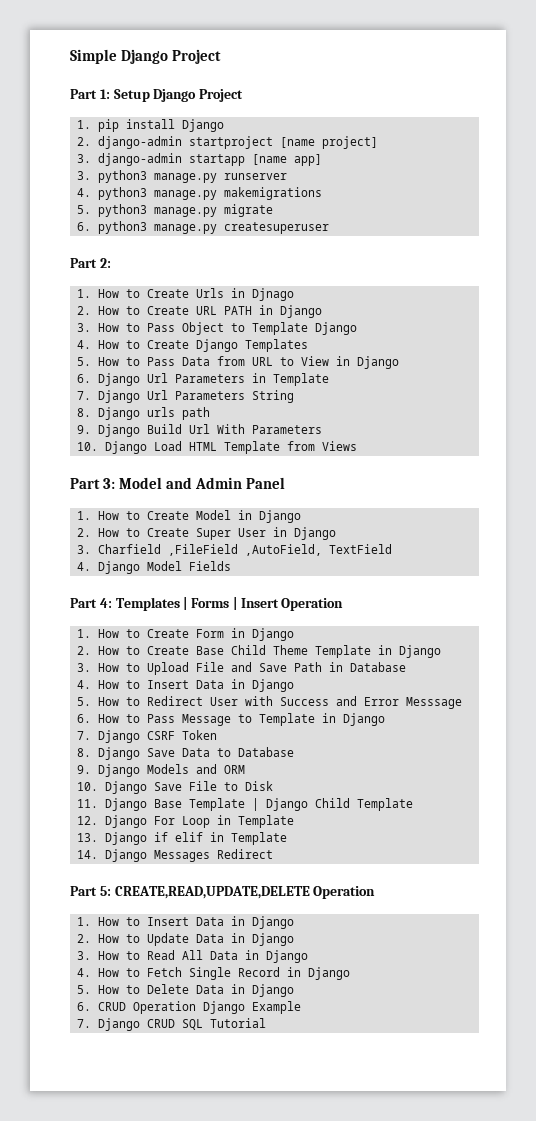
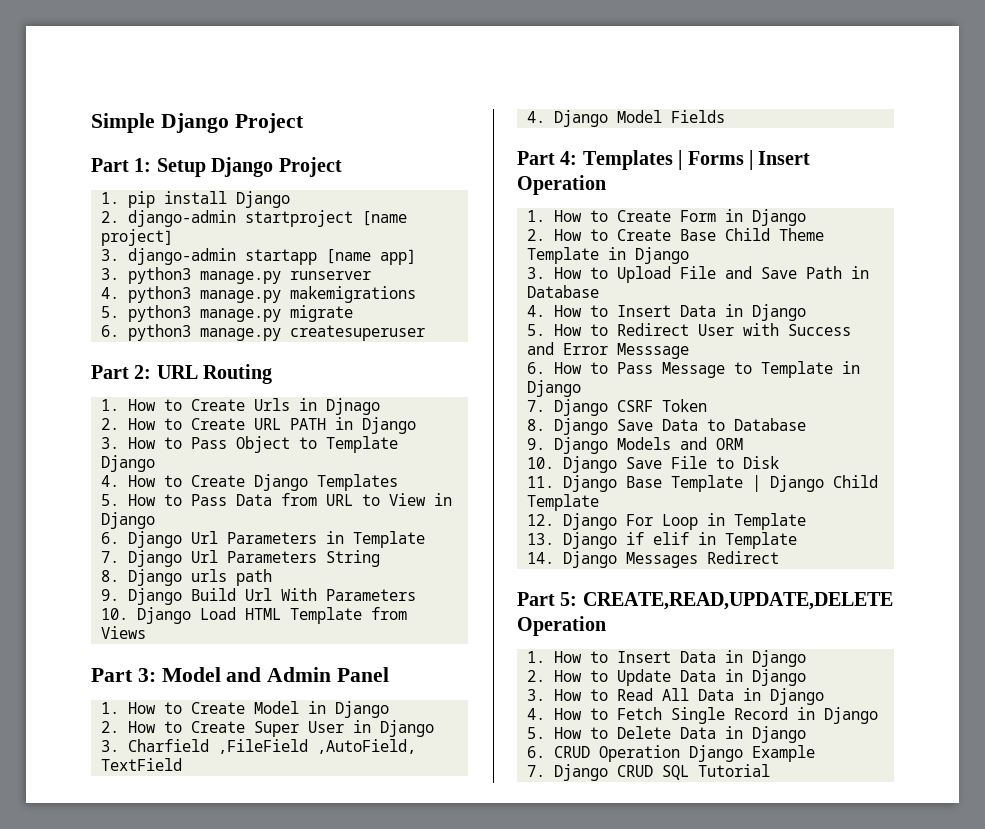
(111, 263) none -> [156,364,273,384] URL Routing

